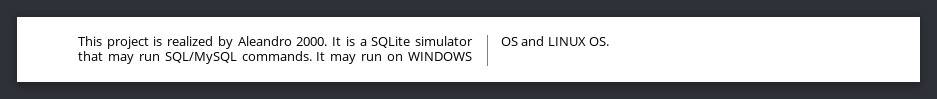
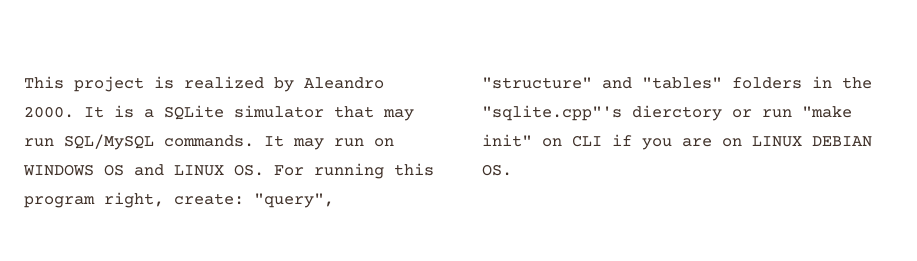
(610, 41) none -> [274,163,434,179] [24,192,334,208] [482,76,872,89] [482,105,852,121] [482,134,872,150] [482,164,512,176] For running this program right, create: "query", "structure" and "tables" folders in the "sqlite.cpp"'s dierctory or run "make init" on CLI if you are on LINUX DEBIAN OS.

